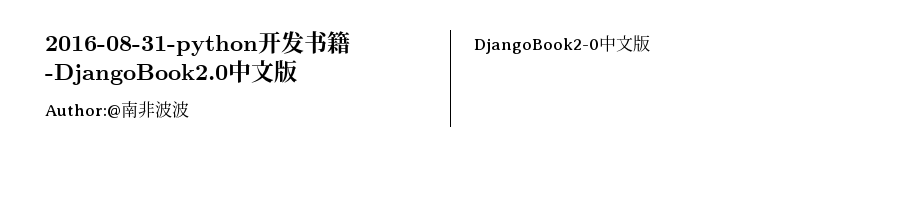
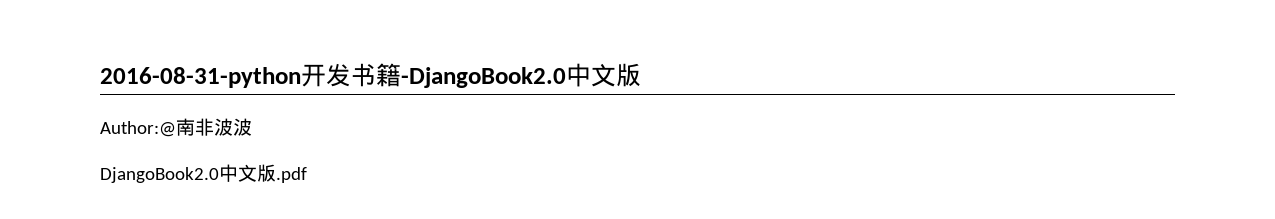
[474,35,650,54] DjangoBook2-0中文版 -> [100,164,307,183] DjangoBook2.0中文版.pdf

